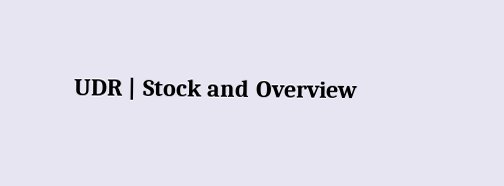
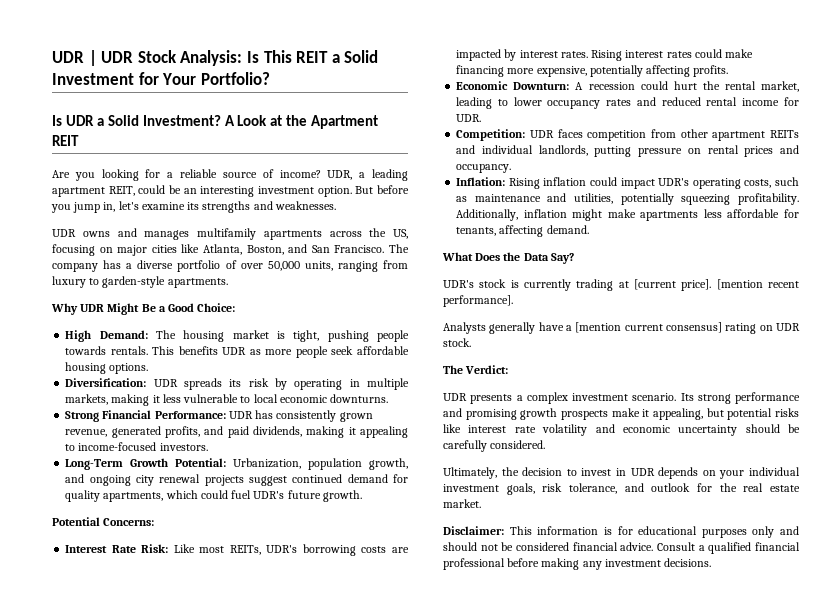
[141,78,358,99] Stock and Overview -> [101,50,379,66] [52,72,270,85] [52,115,379,129] [52,135,79,146] [52,169,408,181] [52,185,409,197] [51,201,336,213] [52,228,408,240] [52,244,409,256] [52,260,408,272] [52,276,228,288] [51,303,236,315] [65,330,409,342] [65,346,410,358] [65,362,149,374] [65,378,409,390] [65,394,389,406] [65,410,373,422] [65,426,408,438] [65,442,208,451] [65,458,408,470] [65,474,408,486] [65,490,362,502] [52,517,155,526] [65,544,409,556] [456,49,754,61] [456,65,729,77] [456,81,799,92] [456,97,799,109] [456,114,482,122] [456,129,799,141] [456,145,799,157] [456,164,512,173] [456,177,799,189] [456,193,799,205] [456,209,799,221] [456,225,589,237] [442,252,574,264] [443,279,799,291] [443,295,513,307] [443,322,800,334] [443,338,471,347] [443,365,509,374] [443,392,800,404] [443,408,799,420] [443,424,800,436] [443,440,546,452] [443,467,800,479] [443,483,800,495] [443,499,481,508] [443,526,799,538] [443,542,800,554] [443,558,712,570] UDR Stock Analysis: Is This REIT a Solid Investment for Your Portfolio? // Is UDR a Solid Investment? A Look at the Apartment REIT // Are you looking for a reliable source of income? UDR, a leading apartment REIT, could be an interesting investment option. But before you jump in, let's examine its strengths and weaknesses. // UDR owns and manages multifamily apartments across the US, focusing on major cities like Atlanta, Boston, and San Francisco. The company has a diverse portfolio of over 50,000 units, ranging from luxury to garden-style apartments. // Why UDR Might Be a Good Choice: // High Demand: The housing market is tight, pushing people towards rentals. This benefits UDR as more people seek affordable housing options. // Diversification: UDR spreads its risk by operating in multiple markets, making it less vulnerable to local economic downturns. // Strong Financial Performance: UDR has consistently grown revenue, generated profits, and paid dividends, making it appealing to income-focused investors. // Long-Term Growth Potential: Urbanization, population growth, and ongoing city renewal projects suggest continued demand for quality apartments, which could fuel UDR's future growth. // Potential Concerns: // Interest Rate Risk: Like most REITs, UDR's borrowing costs are impacted by interest rates. Rising interest rates could make financing more expensive, potentially affecting profits. // Economic Downturn: A recession could hurt the rental market, leading to lower occupancy rates and reduced rental income for UDR. // Competition: UDR faces competition from other apartment REITs and individual landlords, putting pressure on rental prices and occupancy. // Inflation: Rising inflation could impact UDR's operating costs, such as maintenance and utilities, potentially squeezing profitability. Additionally, inflation might make apartments less affordable for tenants, affecting demand. // What Does the Data Say? // UDR's stock is currently trading at [current price]. [mention recent performance]. // Analysts generally have a [mention current consensus] rating on UDR stock. // The Verdict: // UDR presents a complex investment scenario. Its strong performance and promising growth prospects make it appealing, but potential risks like interest rate volatility and economic uncertainty should be carefully considered. // Ultimately, the decision to invest in UDR depends on your individual investment goals, risk tolerance, and outlook for the real estate market. // Disclaimer: This information is for educational purposes only and should not be considered financial advice. Consult a qualified financial professional before making any investment decisions.

